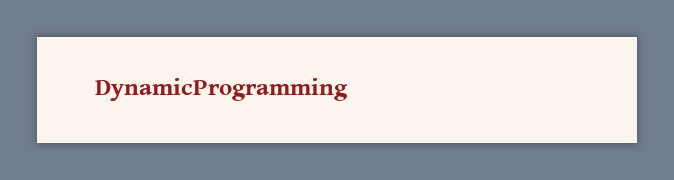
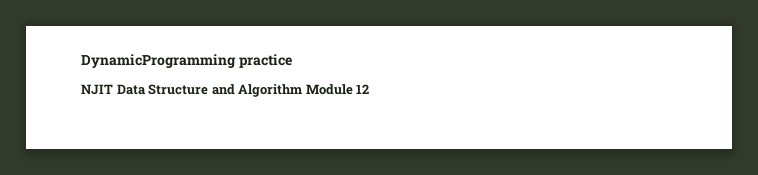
(348, 89) none -> [238,54,292,68] [81,84,370,97] practice // NJIT Data Structure and Algorithm Module 12

